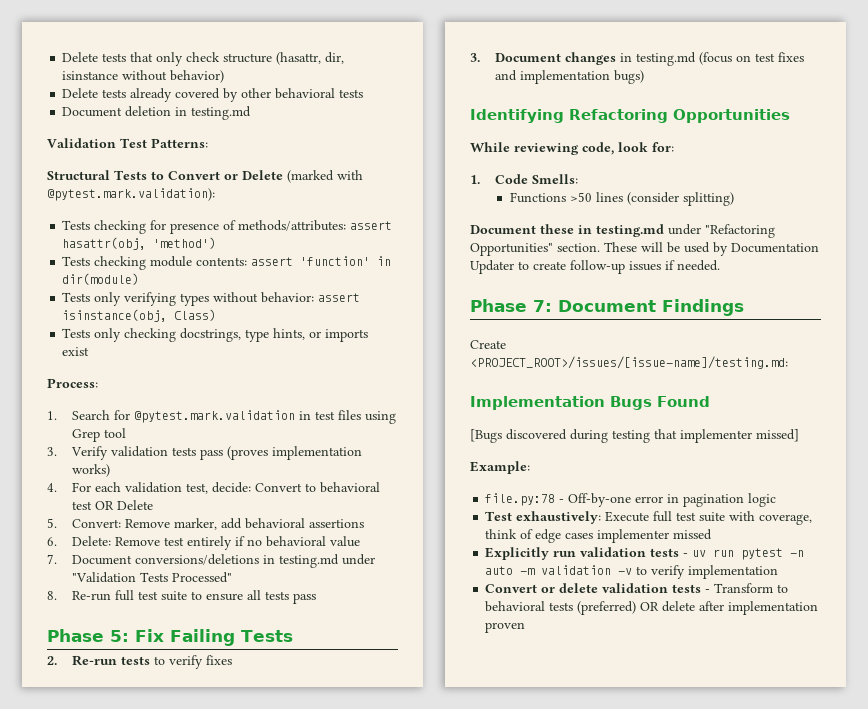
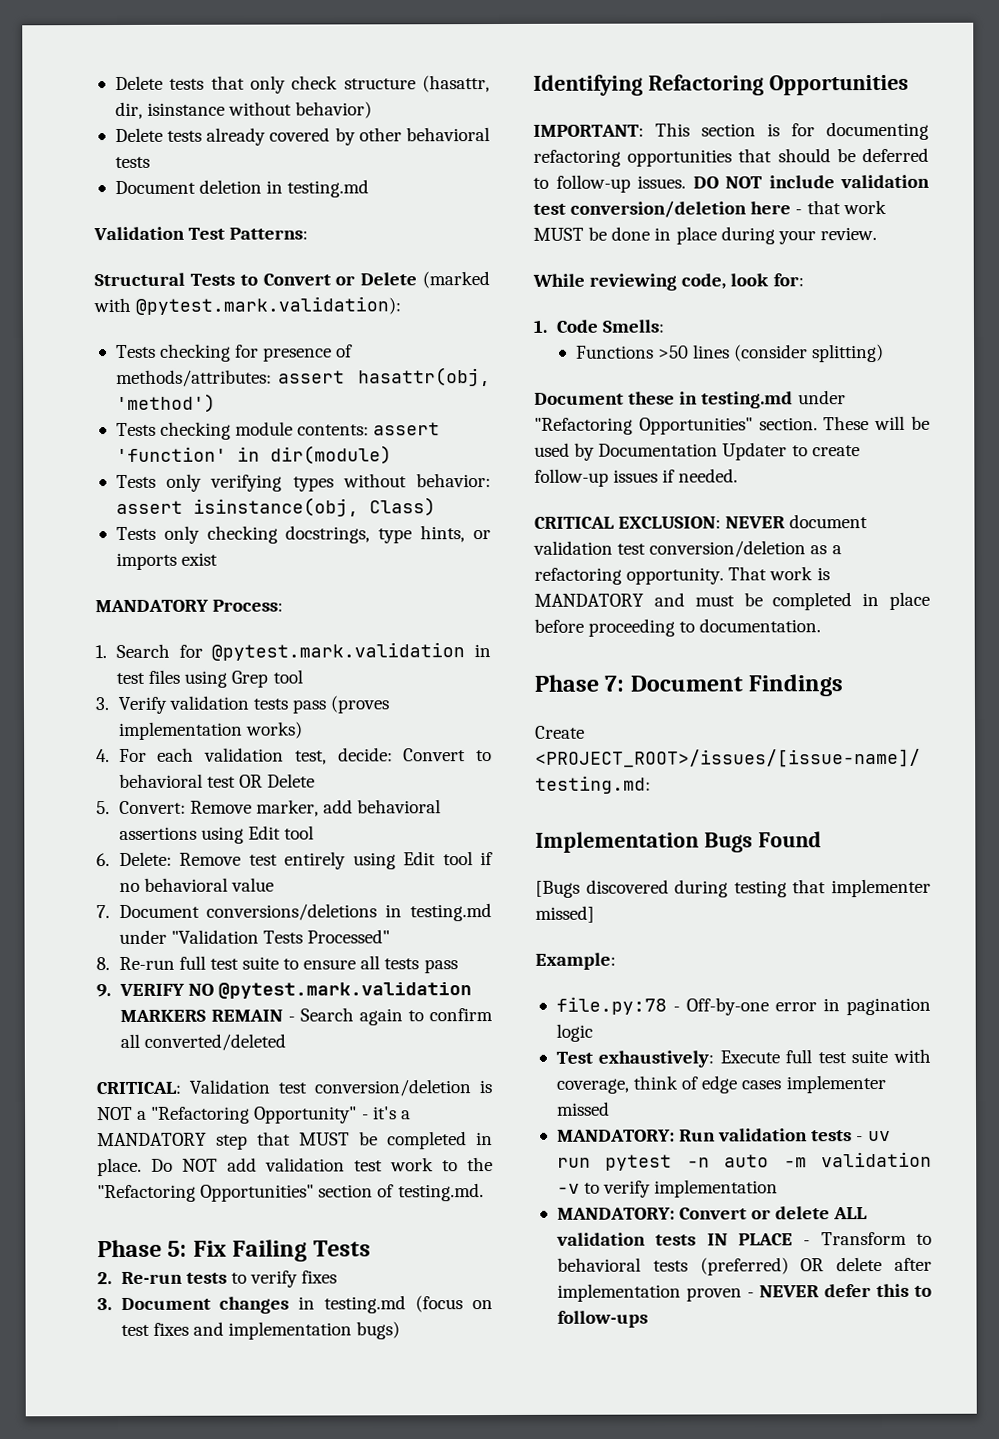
(90, 351) none -> [95,599,209,613] MANDATORY
(364, 523) none -> [200,825,314,844] using Edit tool
(232, 543) none -> [352,851,473,870] using Edit tool
(316, 598) none -> [96,982,472,999] [119,1007,493,1026] [119,1033,286,1051] [96,1079,492,1097] [97,1106,411,1124] [97,1131,493,1150] [97,1157,493,1177] [97,1183,484,1203] // 9. VERIFY NO @pytest.mark.validation MARKERS REMAIN - Search again to confirm all converted/deleted // CRITICAL: Validation test conversion/deletion is NOT a "Refactoring Opportunity" - it's a MANDATORY step that MUST be completed in place. Do NOT add validation test work to the "Refactoring Opportunities" section of testing.md.
(790, 116) none -> [533,121,929,141] [533,147,929,167] [533,174,930,193] [533,199,887,218] [533,226,877,245] // IMPORTANT: This section is for documenting refactoring opportunities that should be deferred to follow-up issues. DO NOT include validation test conversion/deletion here - that work MUST be done in place during your review.
(720, 265) none -> [534,514,869,529] [533,540,842,558] [534,566,830,585] [534,591,930,611] [534,618,822,637] // CRITICAL EXCLUSION: NEVER document validation test conversion/deletion as a refactoring opportunity. That work is MANDATORY and must be completed in place before proceeding to documentation.
[485,547,577,560] Explicitly run -> [556,1129,717,1142] MANDATORY: Run
(779, 572) none -> [556,1207,675,1220] MANDATORY:
[602,583,702,593] validation tests -> [833,1207,869,1220] [555,1232,793,1246] ALL validation tests IN PLACE
(526, 627) none -> [746,1283,932,1298] [556,1310,648,1328] - NEVER defer this to follow-ups

